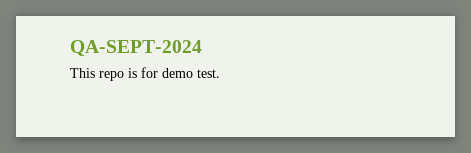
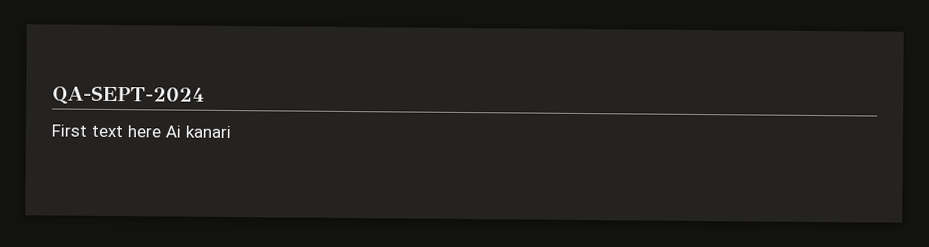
[70,67,220,81] This repo is for demo test. -> [51,124,231,139] First text here Ai kanari

